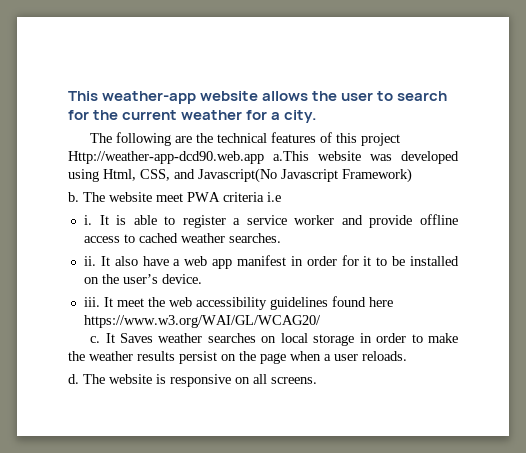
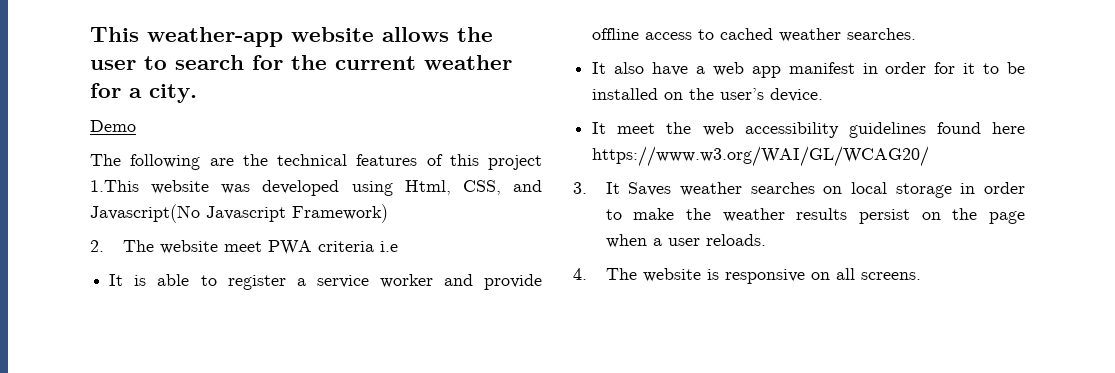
(318, 116) none -> [90,120,136,132] // Demo
[68,151,309,164] Http://weather-app-dcd90.web.app a.This -> [90,180,139,192] 1.This
[68,192,79,202] b. -> [90,240,104,252] 2.
[83,215,92,225] i. -> (398, 246) none
[83,256,96,266] ii. -> (917, 34) none
[83,297,100,307] iii. -> (824, 95) none
[90,336,101,343] c. -> [573,182,587,194] 3.
[68,374,79,384] d. -> [573,268,587,280] 4.

